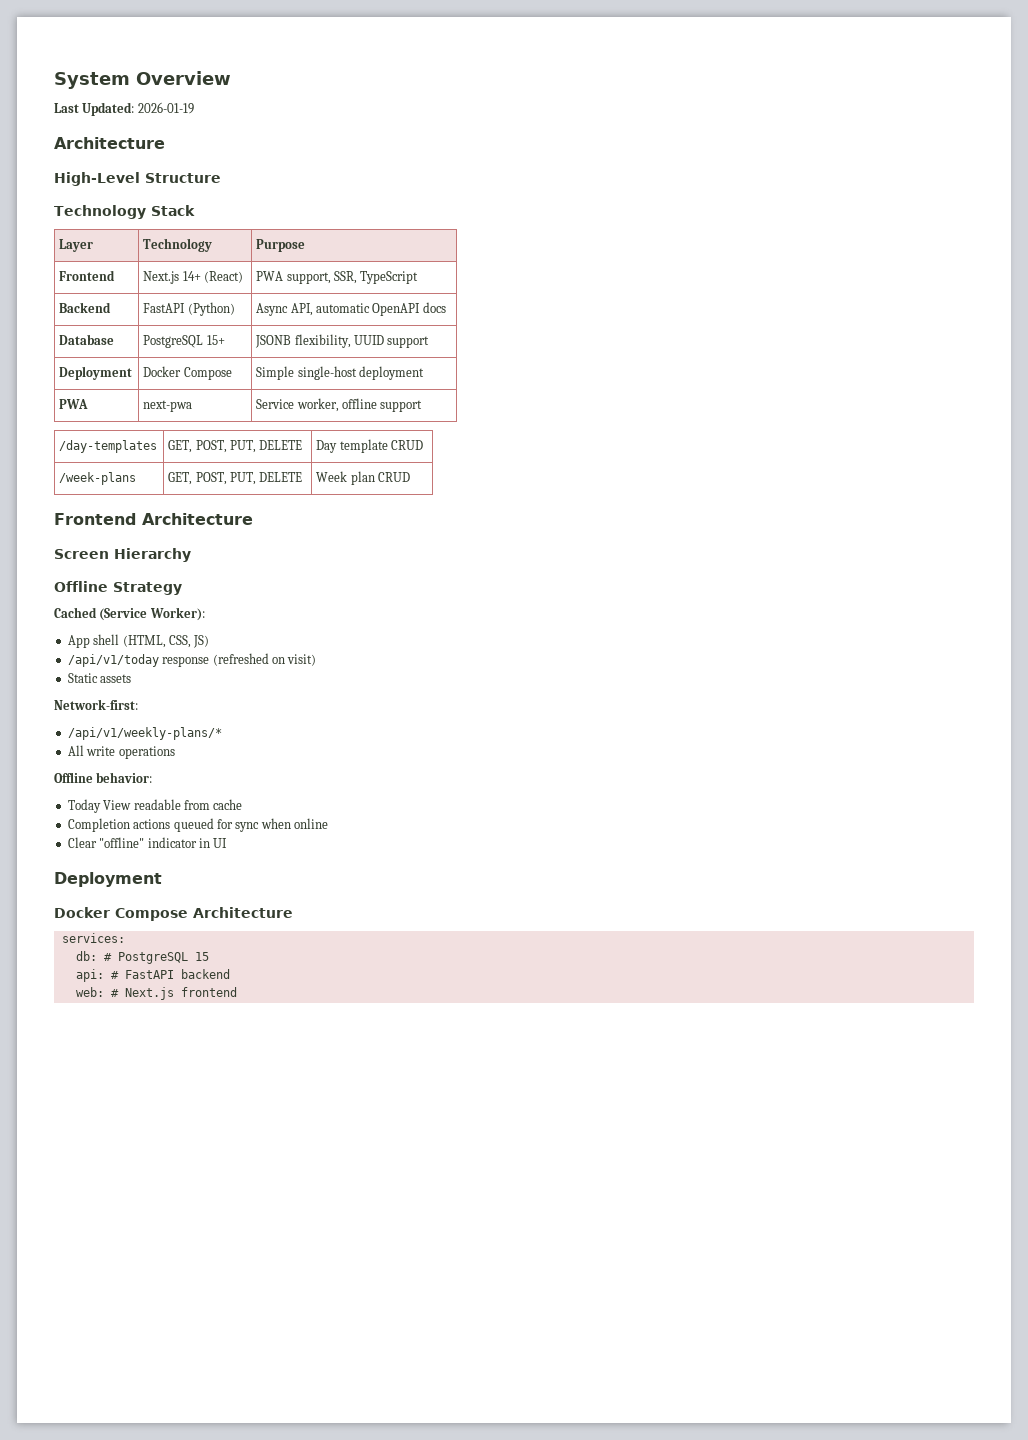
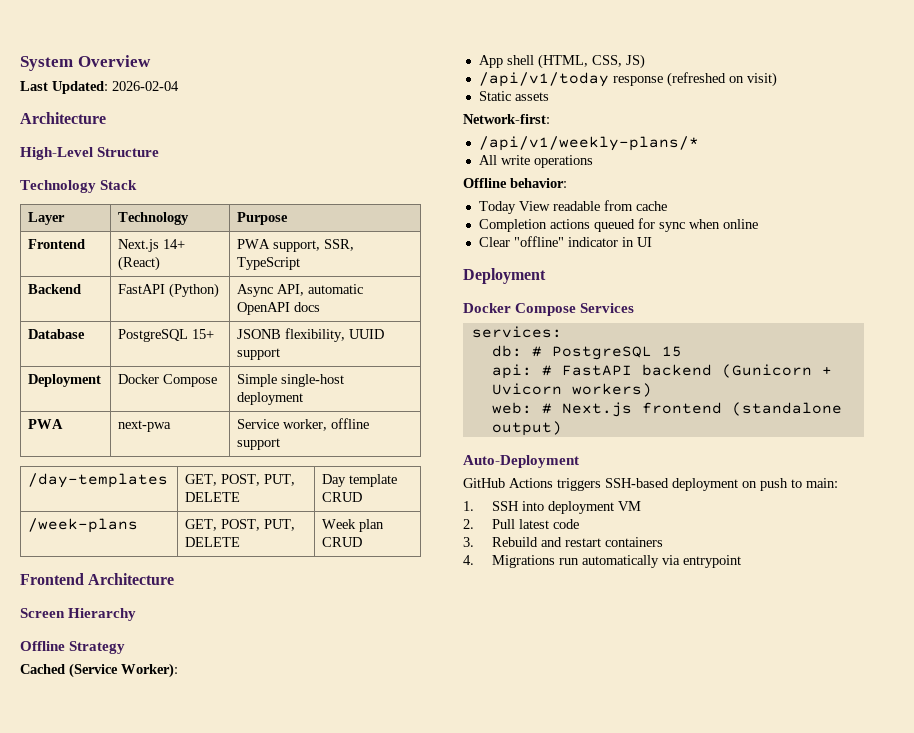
[137,102,194,114] 2026-01-19 -> [112,81,179,91] 2026-02-04
[193,907,293,918] Architecture -> [580,303,635,313] Services
(230, 974) none -> [721,364,832,378] [491,383,652,397] (Gunicorn + Uvicorn workers)
(237, 992) none -> [731,402,842,416] [491,421,562,436] [463,455,579,468] [463,478,838,491] [463,501,641,514] [463,519,579,529] [463,537,663,547] [463,555,741,568] (standalone output) // Auto-Deployment // GitHub Actions triggers SSH-based deployment on push to main: // 1. SSH into deployment VM // 2. Pull latest code // 3. Rebuild and restart containers // 4. Migrations run automatically via entrypoint

